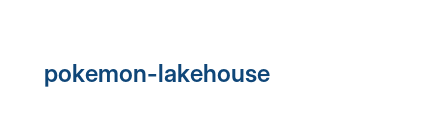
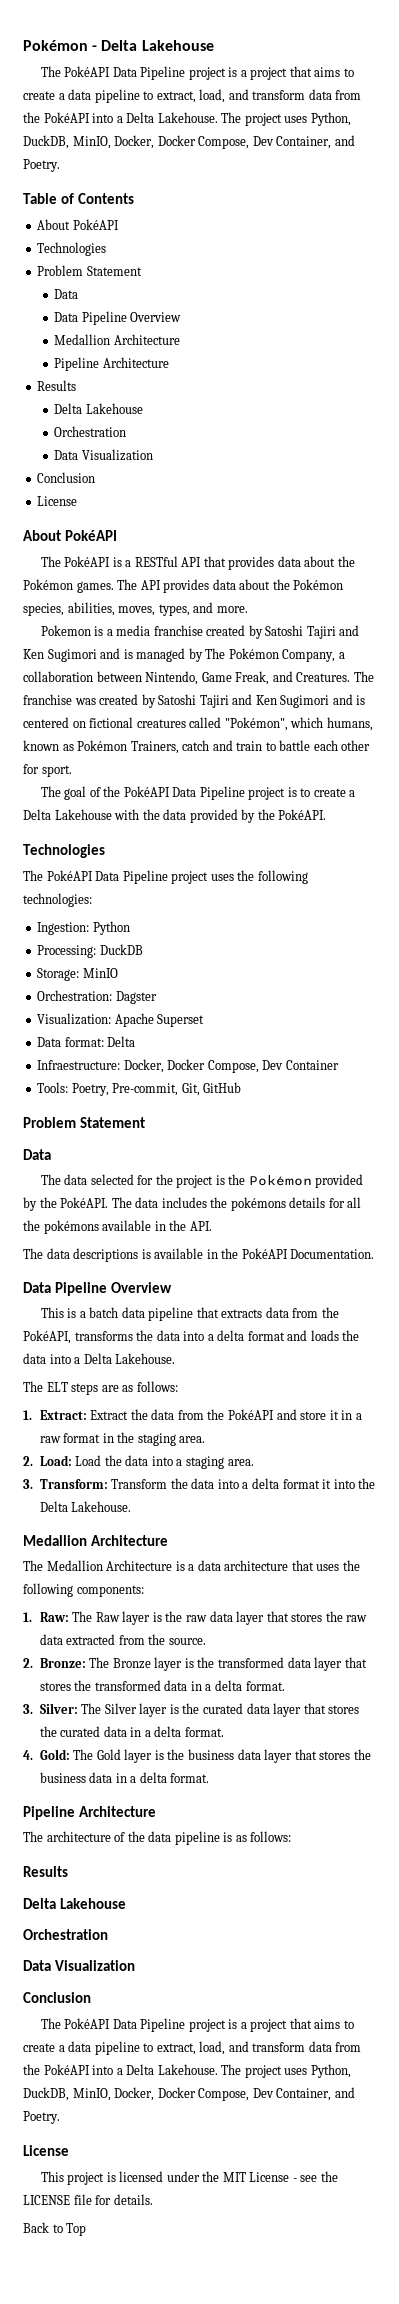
[44,64,270,87] pokemon-lakehouse -> [23,40,214,51] [40,66,354,80] [23,89,362,103] [23,112,351,126] [23,135,355,149] [23,159,60,172] [23,193,135,204] [37,219,119,230] [37,242,107,256] [37,265,142,276] [54,289,79,299] [54,311,182,325] [54,334,180,345] [54,357,169,371] [37,380,77,391] [54,403,143,414] [54,426,127,437] [54,449,153,461] [37,472,96,483] [37,496,78,506] [23,530,118,541] [40,556,355,570] [23,579,344,593] [23,602,248,616] [40,625,360,639] [23,648,345,662] [23,671,374,685] [23,694,366,708] [23,717,373,731] [23,740,371,754] [23,764,72,777] [40,786,356,800] [23,809,327,823] [23,844,105,858] [23,870,308,884] [23,893,92,907] [37,921,130,935] [37,944,143,958] [37,968,118,981] [37,990,157,1004] [37,1013,205,1027] [37,1036,136,1047] [37,1059,339,1073] [37,1082,242,1096] [23,1117,146,1128] [23,1149,51,1160] [40,1174,364,1188] [23,1197,362,1211] [23,1220,212,1234] [23,1248,375,1262] [23,1282,172,1296] [40,1307,339,1321] [23,1330,360,1344] [23,1353,176,1364] [23,1381,178,1395] [23,1409,362,1420] [39,1432,206,1446] [23,1455,254,1469] [23,1478,376,1489] [39,1501,132,1512] [23,1535,168,1546] [23,1560,360,1571] [23,1583,144,1597] [23,1611,368,1625] [39,1634,206,1645] [23,1657,367,1671] [39,1680,285,1691] [23,1703,360,1717] [39,1726,224,1737] [23,1749,371,1763] [39,1772,210,1783] [23,1806,156,1820] [23,1831,292,1845] [23,1866,68,1877] [23,1898,126,1909] [23,1929,108,1940] [23,1960,135,1971] [23,1992,91,2003] [40,2018,354,2032] [23,2041,362,2055] [23,2064,351,2078] [23,2087,355,2101] [23,2111,60,2124] [23,2145,69,2156] [40,2171,338,2185] [23,2194,153,2205] [23,2222,87,2236] Pokémon - Delta Lakehouse // The PokéAPI Data Pipeline project is a project that aims to create a data pipeline to extract, load, and transform data from the PokéAPI into a Delta Lakehouse. The project uses Python, DuckDB, MinIO, Docker, Docker Compose, Dev Container, and Poetry. // Table of Contents // About PokéAPI // Technologies // Problem Statement // Data // Data Pipeline Overview // Medallion Architecture // Pipeline Architecture // Results // Delta Lakehouse // Orchestration // Data Visualization // Conclusion // License // About PokéAPI // The PokéAPI is a RESTful API that provides data about the Pokémon games. The API provides data about the Pokémon species, abilities, moves, types, and more. // Pokemon is a media franchise created by Satoshi Tajiri and Ken Sugimori and is managed by The Pokémon Company, a collaboration between Nintendo, Game Freak, and Creatures. The franchise was created by Satoshi Tajiri and Ken Sugimori and is centered on fictional creatures called "Pokémon", which humans, known as Pokémon Trainers, catch and train to battle each other for sport. // The goal of the PokéAPI Data Pipeline project is to create a Delta Lakehouse with the data provided by the PokéAPI. // Technologies // The PokéAPI Data Pipeline project uses the following technologies: // Ingestion: Python // Processing: DuckDB // Storage: MinIO // Orchestration: Dagster // Visualization: Apache Superset // Data format: Delta // Infraestructure: Docker, Docker Compose, Dev Container // Tools: Poetry, Pre-commit, Git, GitHub // Problem Statement // Data // The data selected for the project is the Pokémon provided by the PokéAPI. The data includes the pokémons details for all the pokémons available in the API. // The data descriptions is available in the PokéAPI Documentation. // Data Pipeline Overview // This is a batch data pipeline that extracts data from the PokéAPI, transforms the data into a delta format and loads the data into a Delta Lakehouse. // The ELT steps are as follows: // 1. Extract: Extract the data from the PokéAPI and store it in a raw format in the staging area. // 2. Load: Load the data into a staging area. // 3. Transform: Transform the data into a delta format it into the Delta Lakehouse. // Medallion Architecture // The Medallion Architecture is a data architecture that uses the following components: // 1. Raw: The Raw layer is the raw data layer that stores the raw data extracted from the source. // 2. Bronze: The Bronze layer is the transformed data layer that stores the transformed data in a delta format. // 3. Silver: The Silver layer is the curated data layer that stores the curated data in a delta format. // 4. Gold: The Gold layer is the business data layer that stores the business data in a delta format. // Pipeline Architecture // The architecture of the data pipeline is as follows: // Results // Delta Lakehouse // Orchestration // Data Visualization // Conclusion // The PokéAPI Data Pipeline project is a project that aims to create a data pipeline to extract, load, and transform data from the PokéAPI into a Delta Lakehouse. The project uses Python, DuckDB, MinIO, Docker, Docker Compose, Dev Container, and Poetry. // License // This project is licensed under the MIT License - see the LICENSE file for details. // Back to Top

